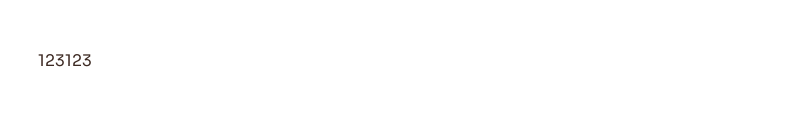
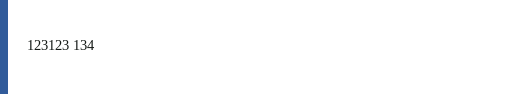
(92, 60) none -> [73,40,95,50] 134

